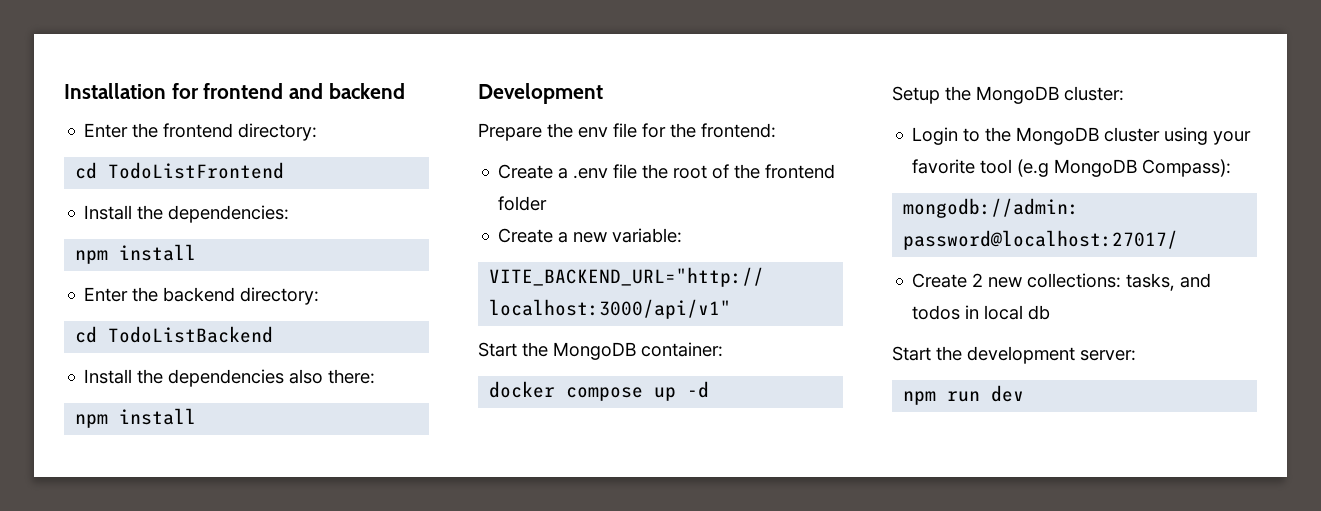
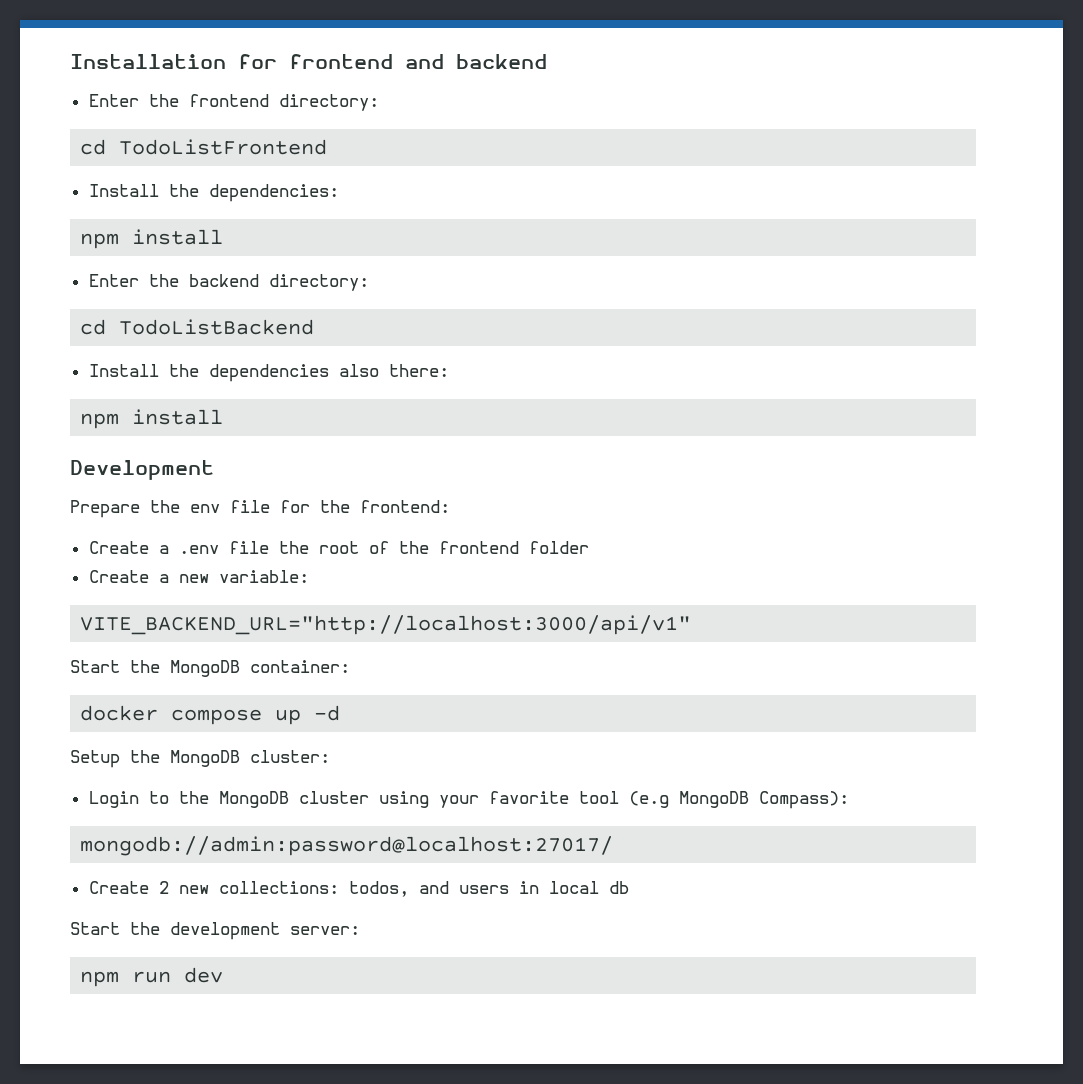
[1126,273,1212,291] [912,305,961,320] tasks, and todos -> [348,881,509,897] todos, and users

